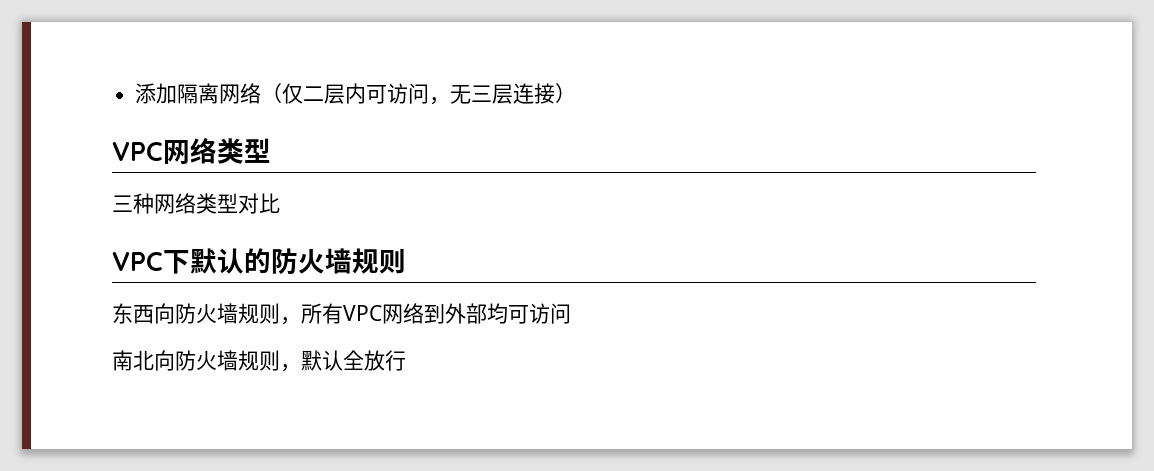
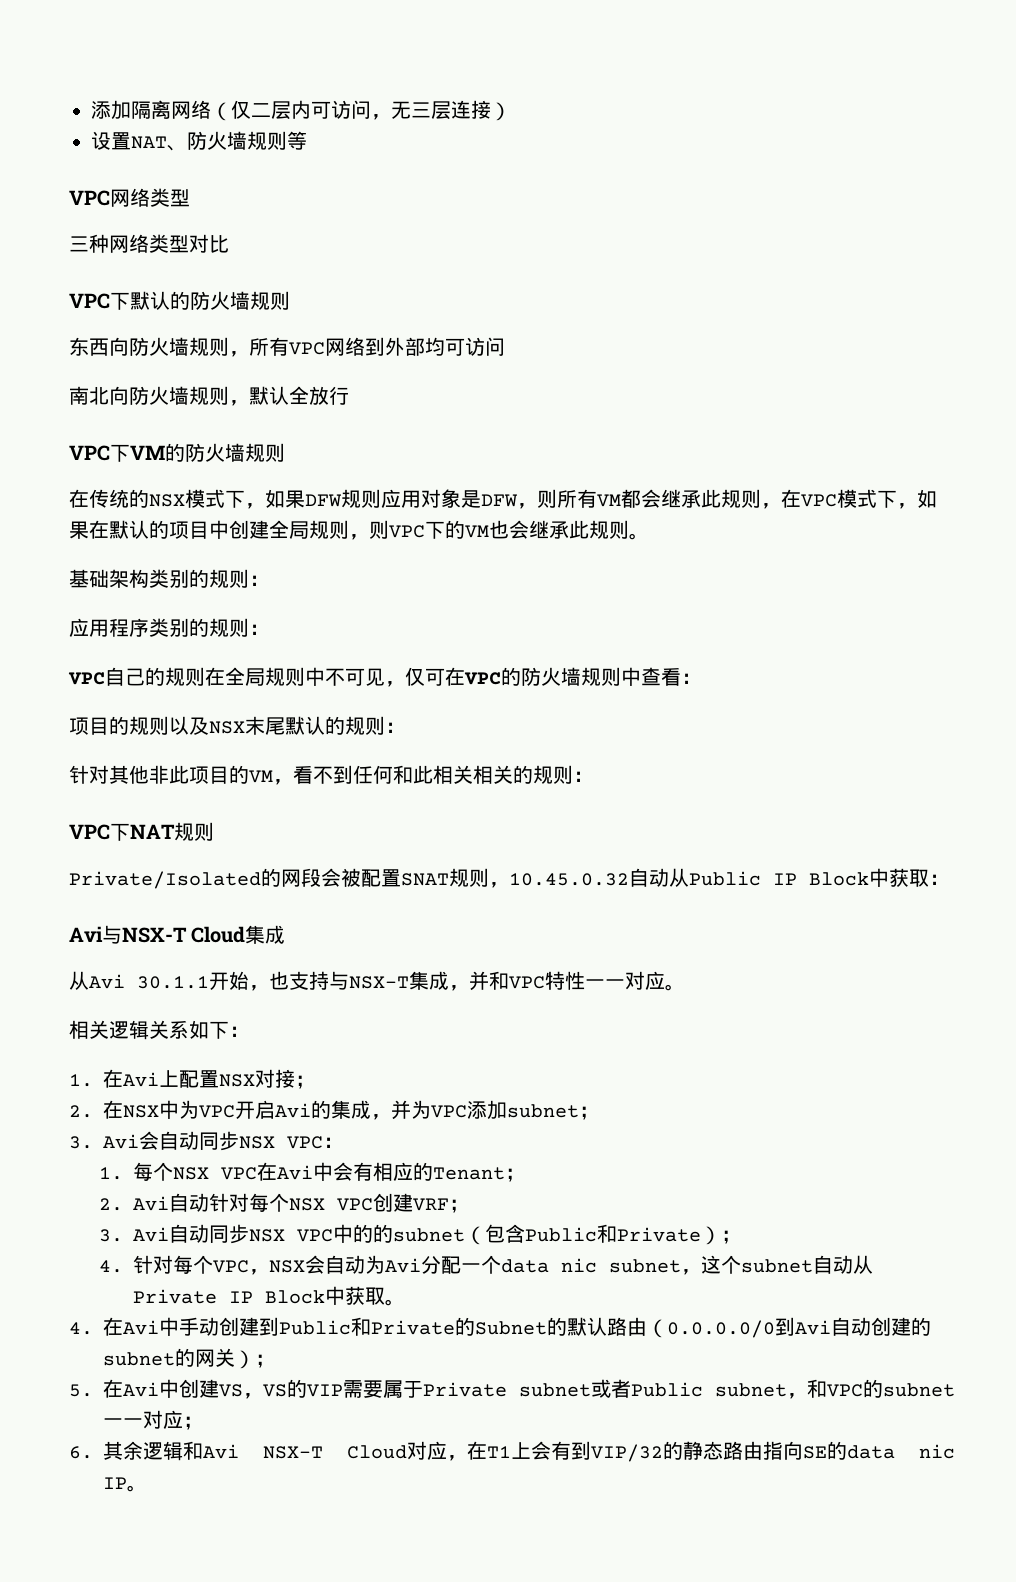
(577, 93) none -> [91,131,307,151] // 设置NAT、防火墙规则等
(406, 360) none -> [69,443,285,462] [69,489,937,509] [69,520,649,540] [69,569,269,588] [69,618,269,637] [68,667,701,687] [69,716,405,735] [69,765,593,785] [69,822,214,841] [69,868,949,889] [69,925,286,944] [69,971,685,991] [69,1020,249,1040] [69,1069,315,1089] [69,1100,599,1120] [69,1131,343,1151] [98,1162,525,1182] [98,1193,469,1213] [98,1224,741,1245] [98,1255,873,1275] [132,1286,405,1306] [69,1317,931,1338] [103,1348,275,1369] [69,1379,955,1399] [103,1410,203,1430] [69,1441,955,1462] [103,1477,147,1492] // VPC下VM的防火墙规则 // 在传统的NSX模式下，如果DFW规则应用对象是DFW，则所有VM都会继承此规则，在VPC模式下，如果在默认的项目中创建全局规则，则VPC下的VM也会继承此规则。 // 基础架构类别的规则： // 应用程序类别的规则： // VPC自己的规则在全局规则中不可见，仅可在VPC的防火墙规则中查看： // 项目的规则以及NSX末尾默认的规则： // 针对其他非此项目的VM，看不到任何和此相关相关的规则： // VPC下NAT规则 // Private/Isolated的网段会被配置SNAT规则，10.45.0.32自动从Public IP Block中获取： // Avi与NSX-T Cloud集成 // 从Avi 30.1.1开始，也支持与NSX-T集成，并和VPC特性一一对应。 // 相关逻辑关系如下： // 1.在Avi上配置NSX对接； // 2.在NSX中为VPC开启Avi的集成，并为VPC添加subnet； // 3. Avi会自动同步NSX VPC： // 1.每个NSX VPC在Avi中会有相应的Tenant； // 2. Avi自动针对每个NSX VPC创建VRF； // 3. Avi自动同步NSX VPC中的的subnet（包含Public和Private）； // 4.针对每个VPC，NSX会自动为Avi分配一个data nic subnet，这个subnet自动从Private IP Block中获取。 // 4.在Avi中手动创建到Public和Private的Subnet的默认路由（0.0.0.0/0到Avi自动创建的subnet的网关）； // 5.在Avi中创建VS，VS的VIP需要属于Private subnet或者Public subnet，和VPC的subnet一一对应； // 6.其余逻辑和Avi NSX-T Cloud对应，在T1上会有到VIP/32的静态路由指向SE的data nic IP。

